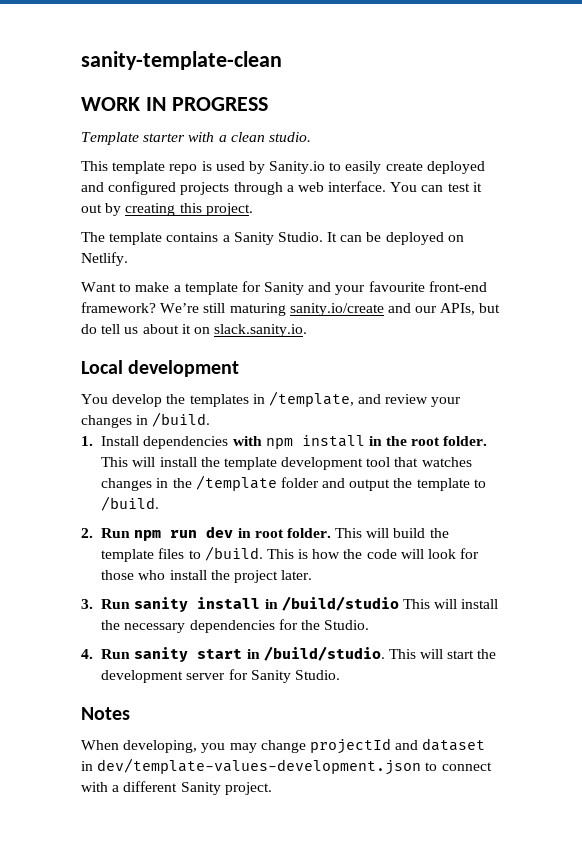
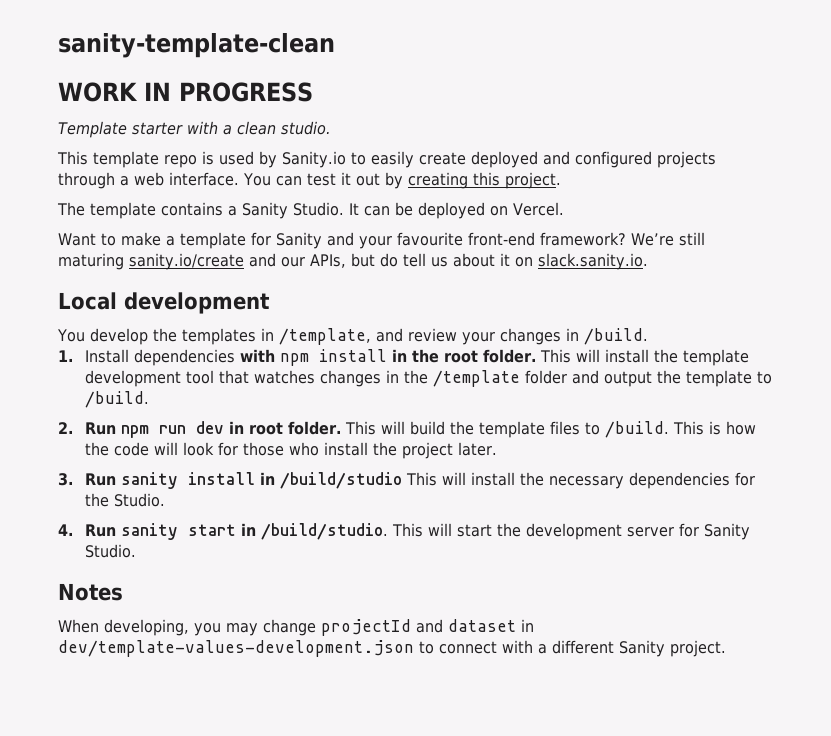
[81,252,128,266] Netlify. -> [513,202,564,216] Vercel.

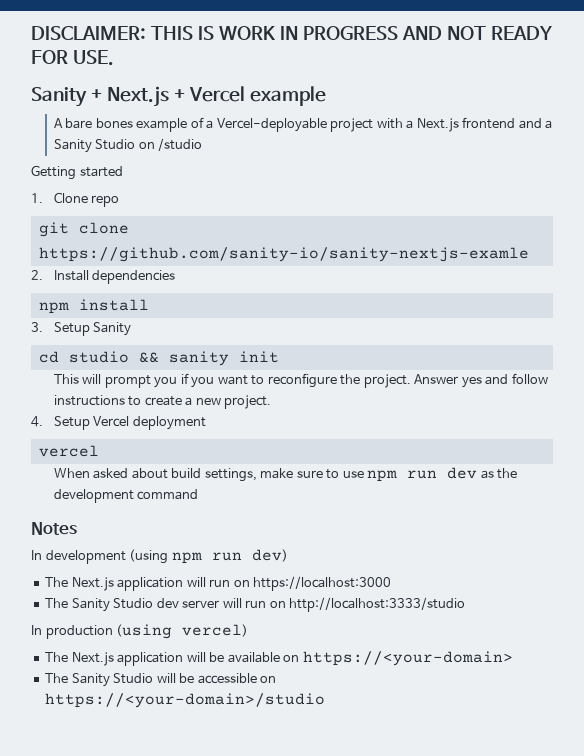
[58,33,335,58] sanity-template-clean // -> [31,26,214,40] DISCLAIMER: THIS IS
[58,121,331,138] [57,151,716,168] [58,172,561,189] [57,202,564,219] [58,232,705,249] [58,253,648,270] [58,292,270,314] [57,328,648,345] [58,350,73,362] // Template starter with a clean studio. // This template repo is used by Sanity.io to easily create deployed and configured projects through a web interface. You can test it out by creating this project. // The template contains a Sanity Studio. It can be deployed on Vercel. // Want to make a template for Sanity and your favourite front-end framework? We’re still maturing sanity.io/create and our APIs, but do tell us about it on slack.sanity.io. // Local development // You develop the templates in /template, and review your changes in /build. // 1. -> [401,26,552,40] [31,50,114,66] [31,86,326,107] [53,117,553,132] [53,138,203,153] [31,165,123,180] [31,192,120,207] [38,222,129,237] [38,247,529,262] [31,270,43,280] AND NOT READY FOR USE. // Sanity + Next.js + Vercel example // A bare bones example of a Vercel-deployable project with a Next.js frontend and a Sanity Studio on /studio // Getting started // 1. Clone repo // git clone https://github.com/sanity-io/sanity-nextjs-examle // 2.
[239,349,275,362] with -> (176, 277) //
[391,349,749,366] [84,370,772,387] [84,391,149,408] [58,421,756,438] [84,442,497,459] [58,472,755,489] [84,493,165,507] [58,523,750,540] [84,544,136,558] [58,583,123,601] [58,619,534,636] [58,640,726,657] in the root folder. This will install the template development tool that watches changes in the /template folder and output the template to /build. // 2. Run npm run dev in root folder. This will build the template files to /build. This is how the code will look for those who install the project later. // 3. Run sanity install in /build/studio This will install the necessary dependencies for the Studio. // 4. Run sanity start in /build/studio. This will start the development server for Sanity Studio. // Notes // When developing, you may change projectId and dataset in dev/template-values-development.json to connect with a different Sanity project. -> [31,322,132,336] [38,351,279,366] [53,373,548,388] [53,395,272,409] [31,416,206,430] [38,445,99,457] [53,467,518,482] [53,489,199,503] [31,522,77,535] [31,549,288,564] [45,576,392,591] [45,597,466,612] [31,624,249,639] [45,651,513,666] [45,673,277,687] [45,693,326,708] // 3. Setup Sanity // cd studio && sanity init // This will prompt you if you want to reconfigure the project. Answer yes and follow instructions to create a new project. // 4. Setup Vercel deployment // vercel // When asked about build settings, make sure to use npm run dev as the development command // Notes // In development (using npm run dev) // The Next.js application will run on https://localhost:3000 // The Sanity Studio dev server will run on http://localhost:3333/studio // In production (using vercel) // The Next.js application will be available on https://<your-domain> // The Sanity Studio will be accessible on https://<your-domain>/studio

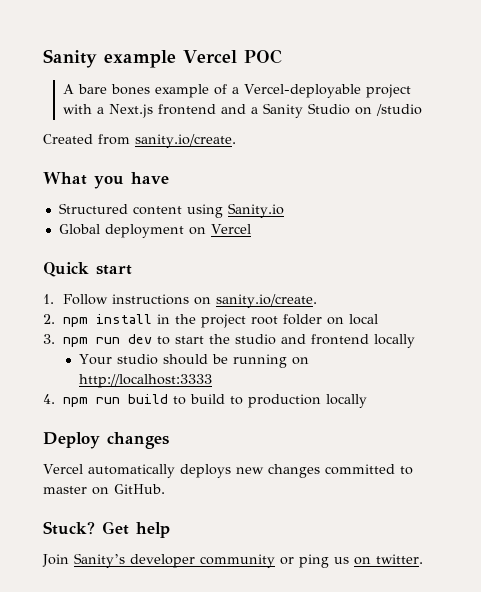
[31,26,552,40] [31,50,114,66] [31,86,326,107] DISCLAIMER: THIS IS WORK IN PROGRESS AND NOT READY FOR USE. // Sanity + Next.js + Vercel example -> [43,49,282,68] Sanity example Vercel POC
[31,165,123,180] [31,192,120,207] [38,222,129,237] [38,247,529,262] Getting started // 1. Clone repo // git clone https://github.com/sanity-io/sanity-nextjs-examle -> [43,134,236,148] [43,172,169,189] [58,203,284,218] [58,224,251,238] [43,262,132,277] [43,294,317,308] Created from sanity.io/create. // What you have // Structured content using Sanity.io // Global deployment on Vercel // Quick start // 1. Follow instructions on sanity.io/create.
[53,270,176,284] Install dependencies // -> (55, 319) none
[31,322,132,336] [38,351,279,366] [53,373,548,388] [53,395,272,409] [31,416,206,430] [38,445,99,457] [53,467,518,482] [53,489,199,503] [31,522,77,535] [31,549,288,564] [45,576,392,591] [45,597,466,612] [31,624,249,639] [45,651,513,666] [45,673,277,687] [45,693,326,708] // 3. Setup Sanity // cd studio && sanity init // This will prompt you if you want to reconfigure the project. Answer yes and follow instructions to create a new project. // 4. Setup Vercel deployment // vercel // When asked about build settings, make sure to use npm run dev as the development command // Notes // In development (using npm run dev) // The Next.js application will run on https://localhost:3000 // The Sanity Studio dev server will run on http://localhost:3333/studio // In production (using vercel) // The Next.js application will be available on https://<your-domain> // The Sanity Studio will be accessible on https://<your-domain>/studio -> [156,314,378,328] [43,334,415,348] [78,354,309,368] [78,374,212,388] [43,394,367,408] [43,432,169,449] [43,464,413,478] [43,484,165,495] [43,521,170,538] [42,553,423,568] in the project root folder on local // 3. npm run dev to start the studio and frontend locally // Your studio should be running on http://localhost:3333 // 4. npm run build to build to production locally // Deploy changes // Vercel automatically deploys new changes committed to master on GitHub. // Stuck? Get help // Join Sanity’s developer community or ping us on twitter.

